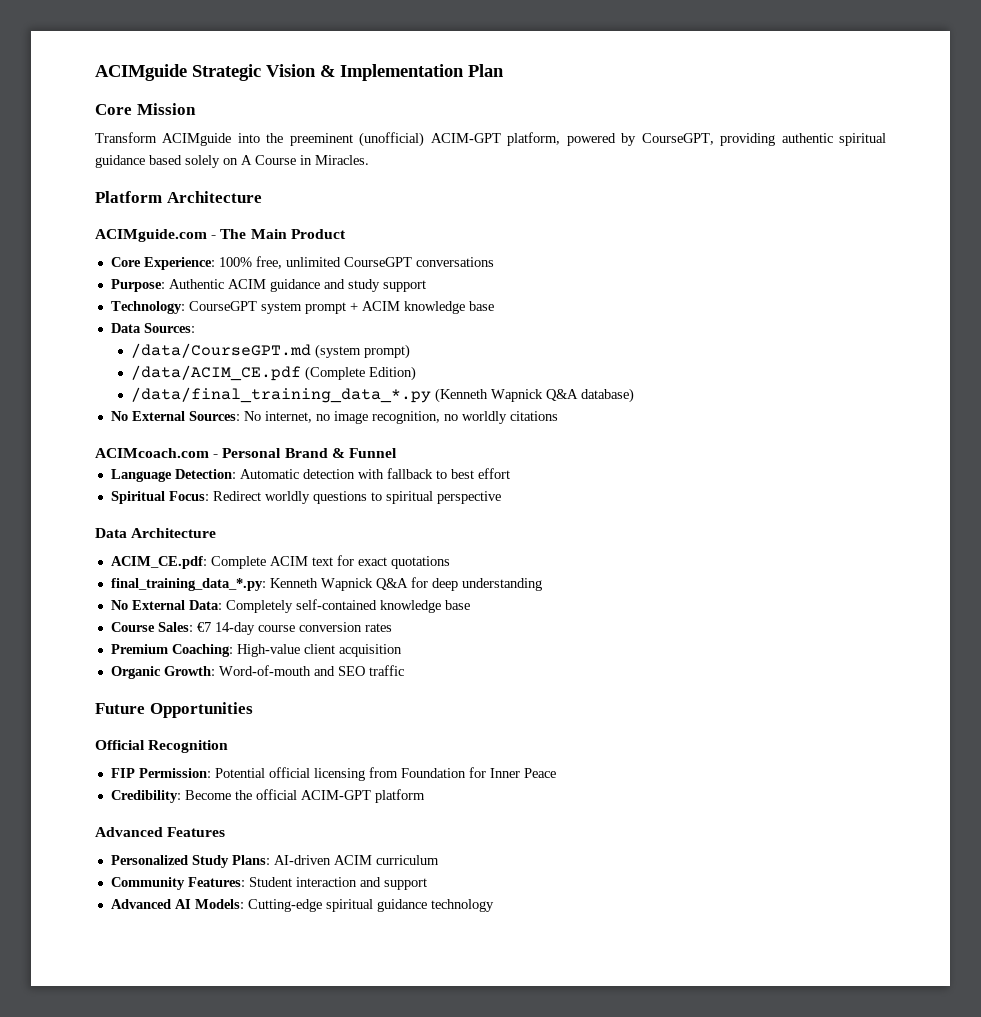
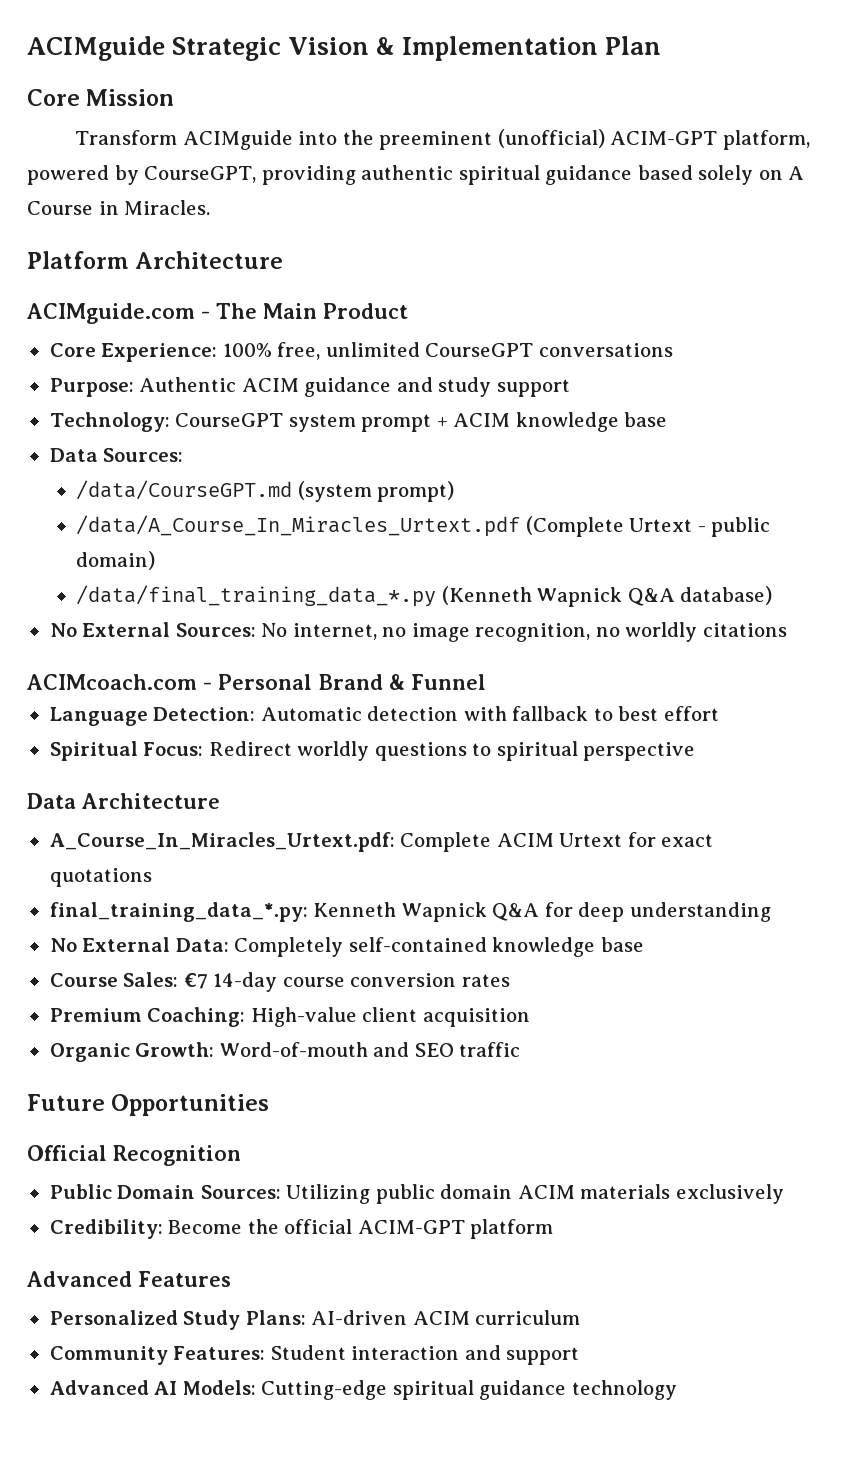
[130,365,416,381] /data/ACIM_CE.pdf (Complete Edition) -> [76,515,771,537] [76,551,156,570] /data/A_Course_In_Miracles_Urtext.pdf (Complete Urtext - public domain)
[110,556,207,569] ACIM_CE.pdf: -> [49,832,395,852] A_Course_In_Miracles_Urtext.pdf:
[311,557,333,566] text -> [559,833,623,847] Urtext
[110,767,556,781] FIP Permission: Potential official licensing from Foundation for Inner Peace -> [49,1184,784,1204] Public Domain Sources: Utilizing public domain ACIM materials exclusively

